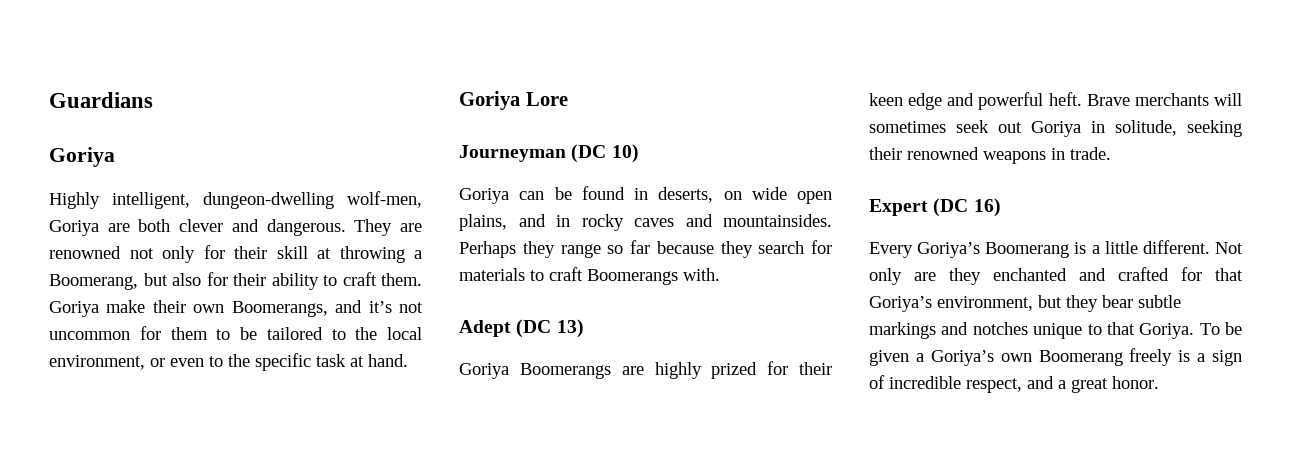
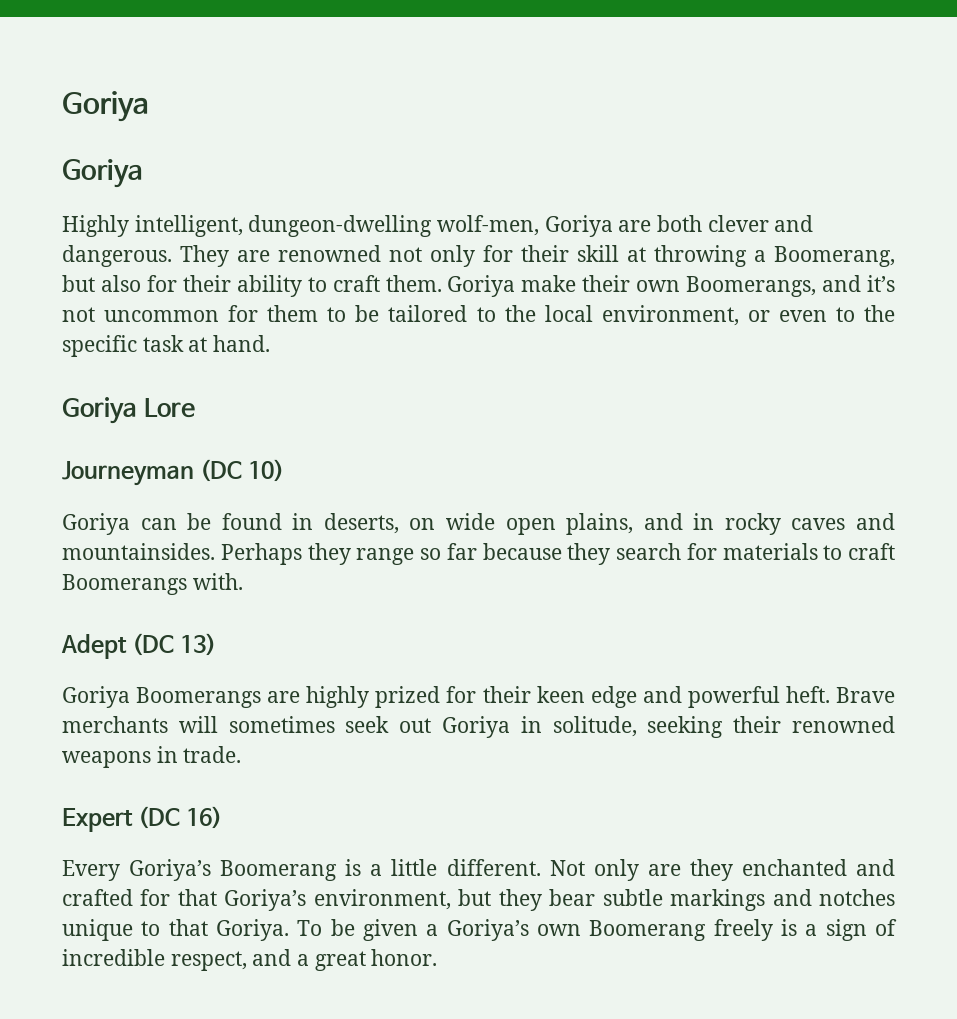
[49,92,153,108] Guardians -> [62,91,149,122] Goriya

